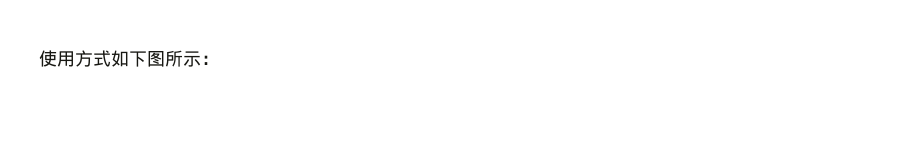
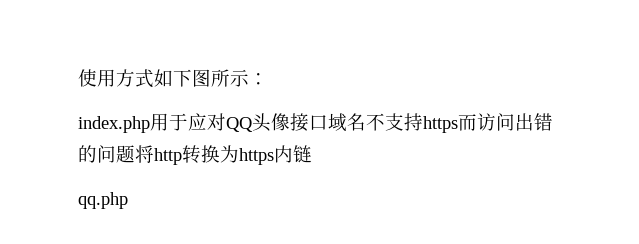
(219, 60) none -> [78,113,553,133] [78,145,312,165] [78,192,128,209] // index.php用于应对QQ头像接口域名不支持https而访问出错的问题将http转换为https内链 // qq.php

